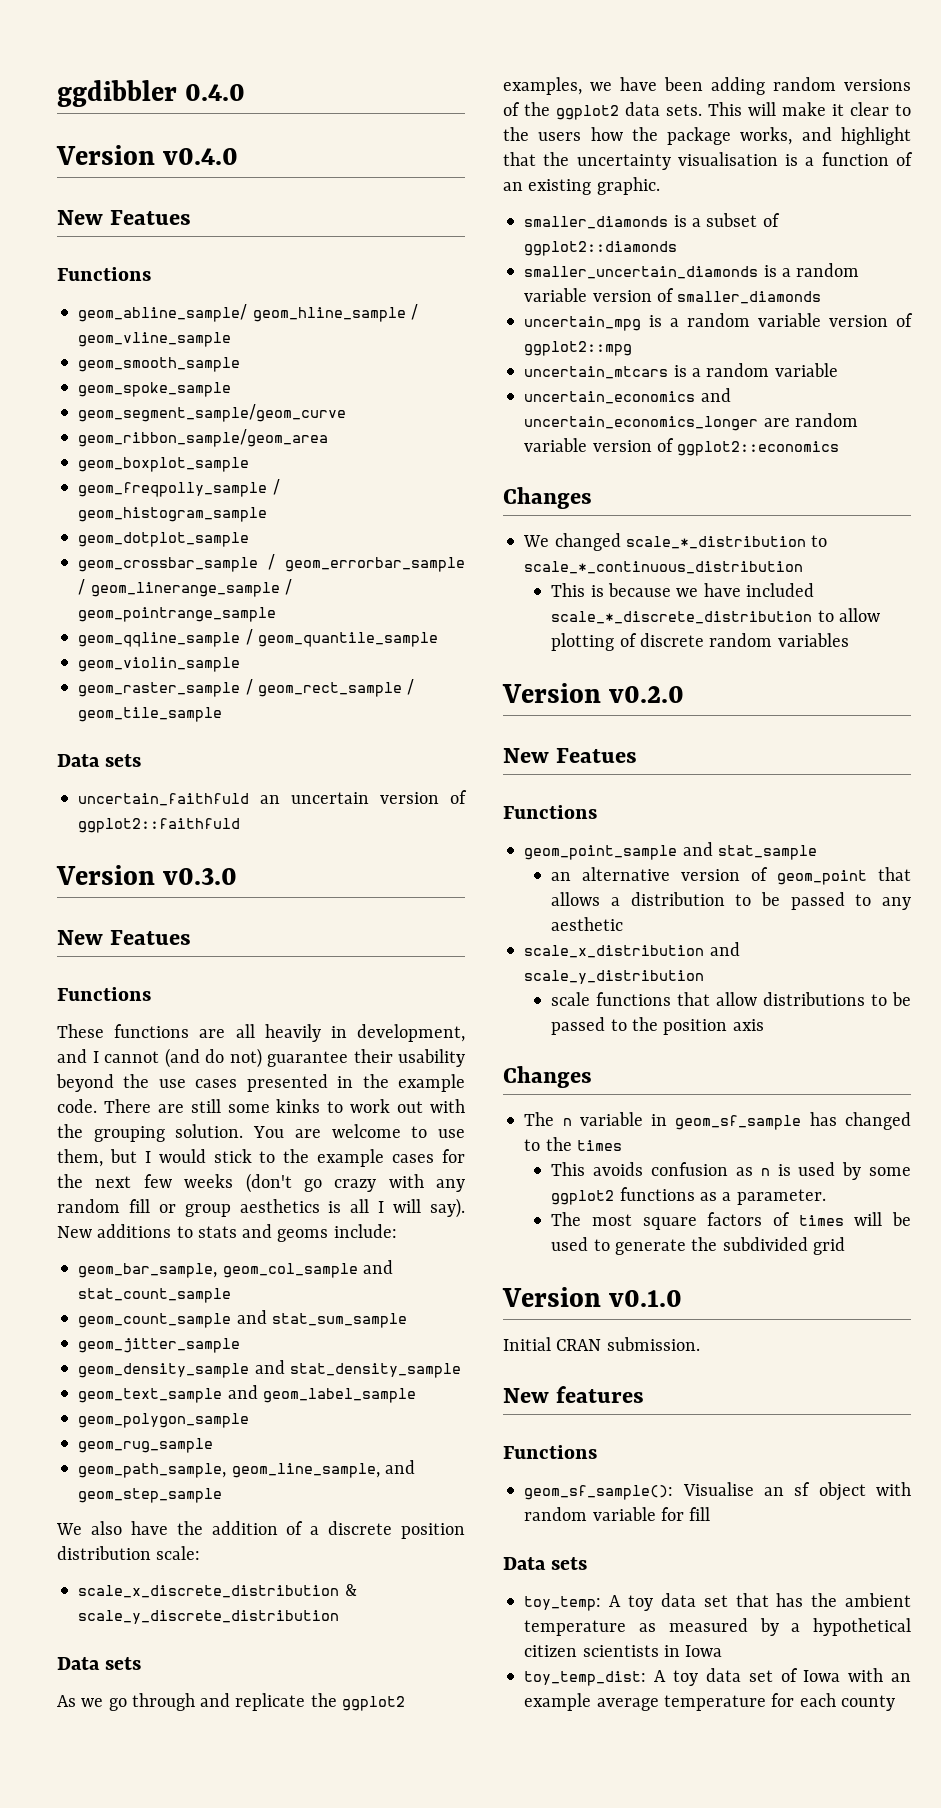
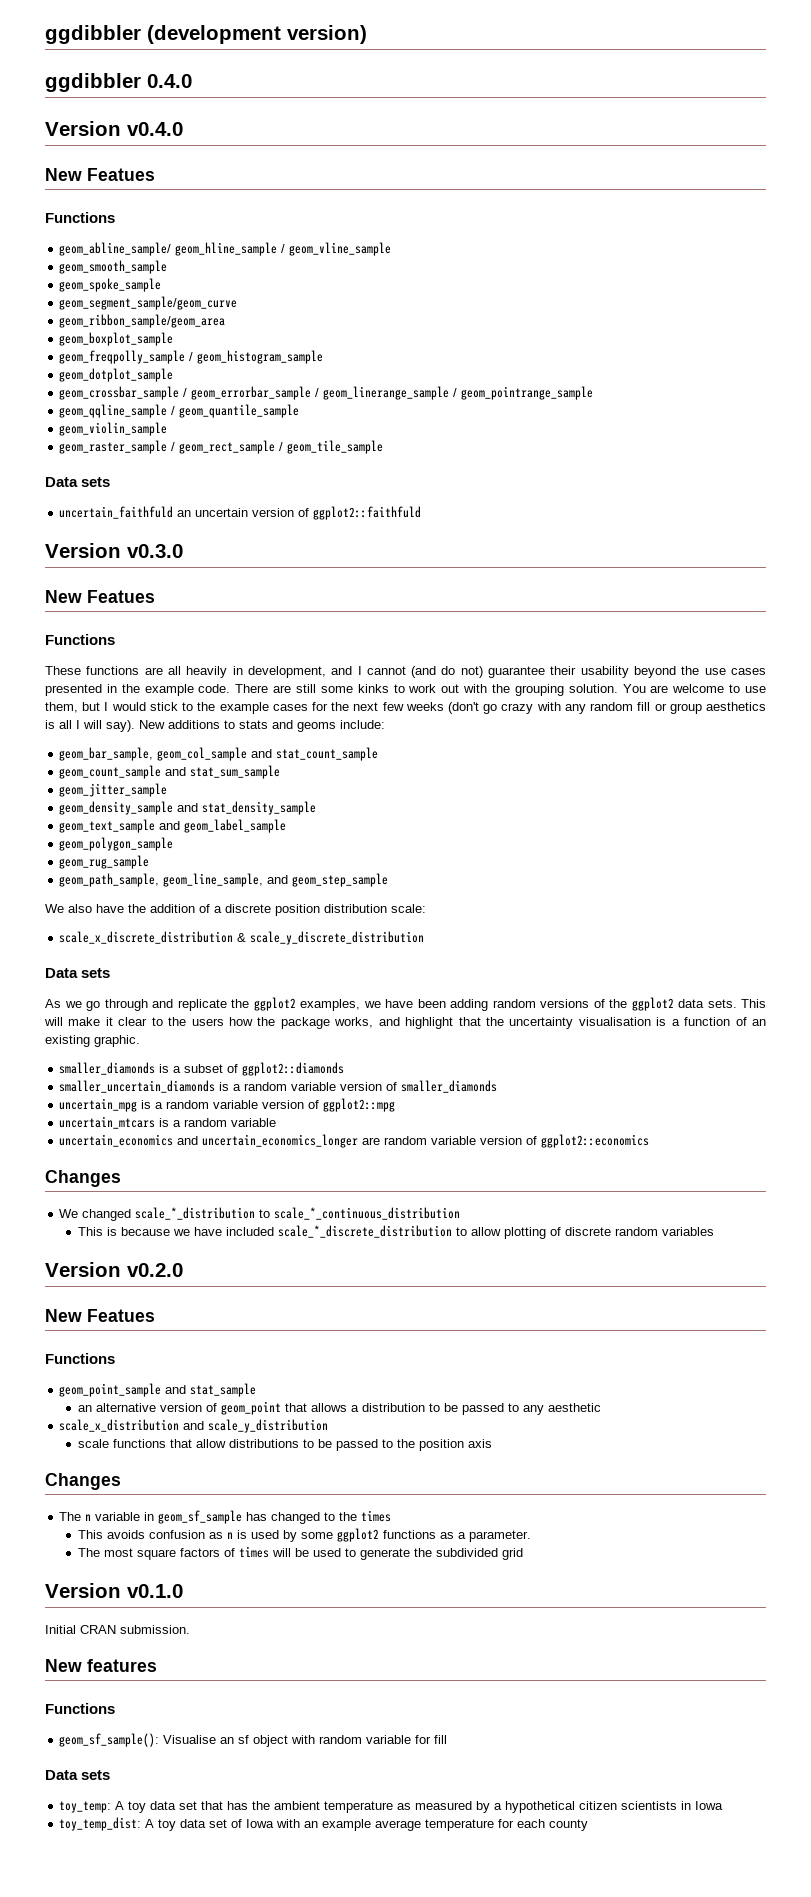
[57,80,177,107] ggdibbler -> [45,25,367,44] [45,73,141,92] ggdibbler (development version) // ggdibbler

